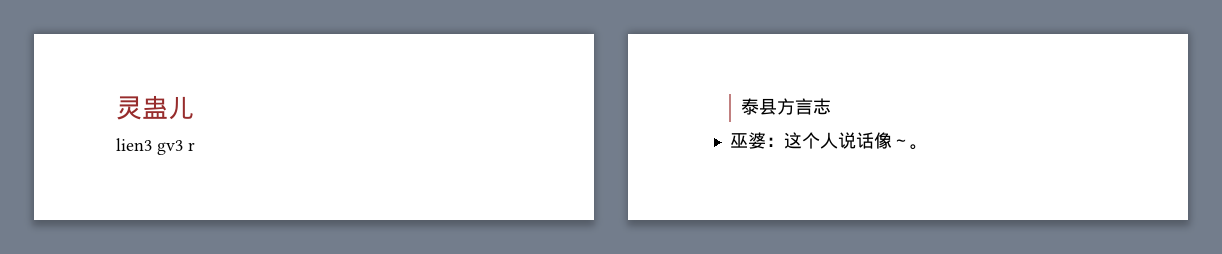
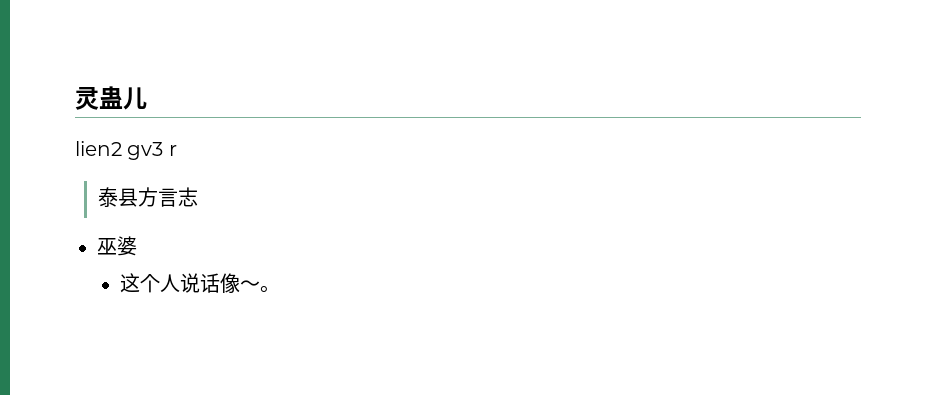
[116,138,152,151] lien3 -> [75,141,122,156] lien2
[765,137,784,147] ： -> (137, 246) //

